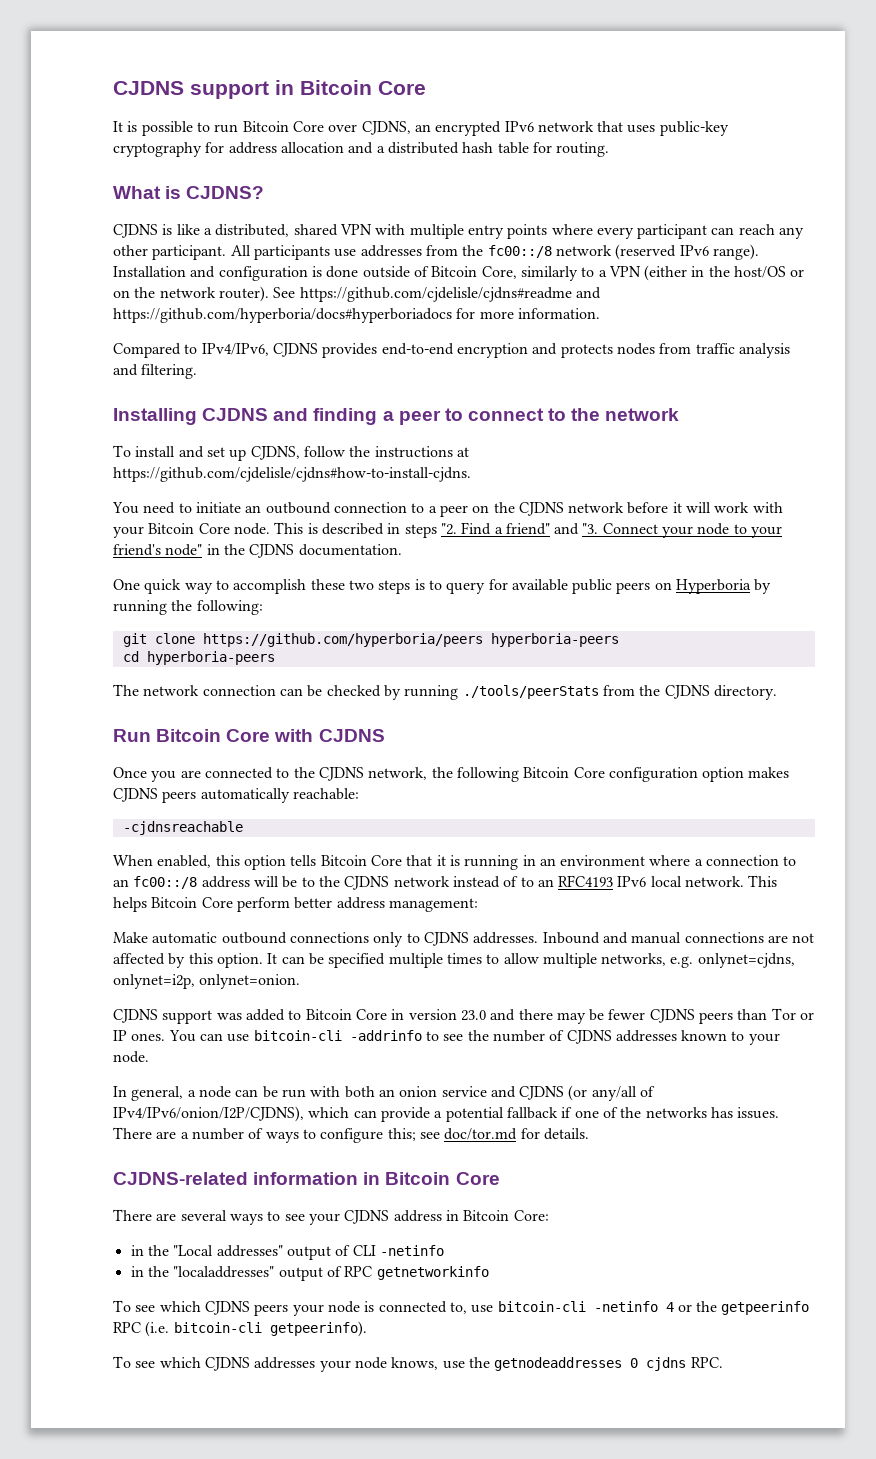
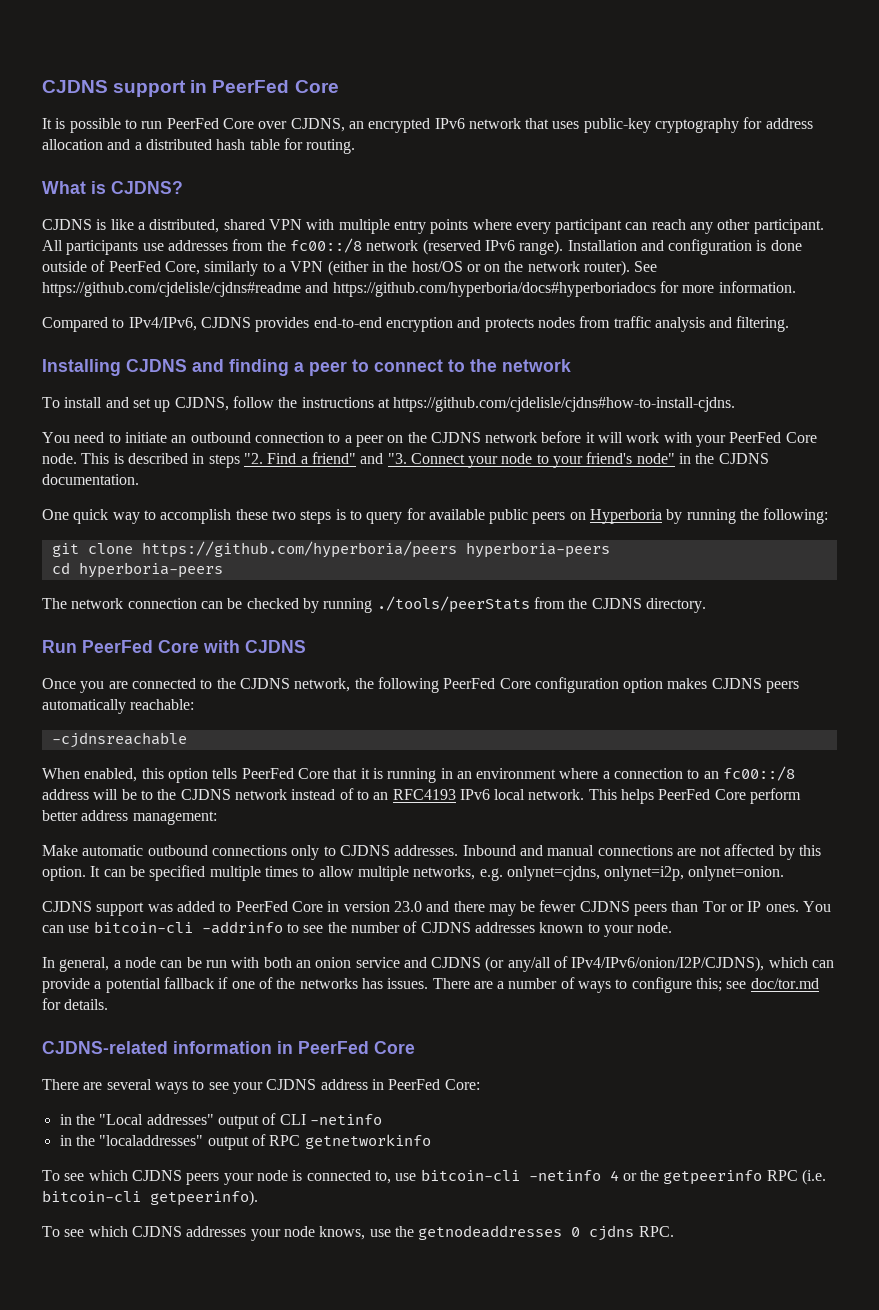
[300,80,372,95] Bitcoin -> [212,80,290,93] PeerFed
[242,121,289,132] Bitcoin -> [166,118,219,129] PeerFed
[431,266,478,277] Bitcoin -> [108,261,161,272] PeerFed
[148,523,195,534] Bitcoin -> [729,432,782,443] PeerFed
[156,729,222,742] Bitcoin -> [82,640,153,653] PeerFed
[523,767,570,778] Bitcoin -> [443,678,496,689] PeerFed
[320,855,367,866] Bitcoin -> [241,768,294,779] PeerFed
[151,897,198,908] Bitcoin -> [658,789,711,800] PeerFed
[305,1009,352,1020] Bitcoin -> [235,901,288,912] PeerFed
[385,1172,451,1185] Bitcoin -> [298,1041,369,1054] PeerFed
[463,1210,510,1221] Bitcoin -> [388,1079,441,1090] PeerFed

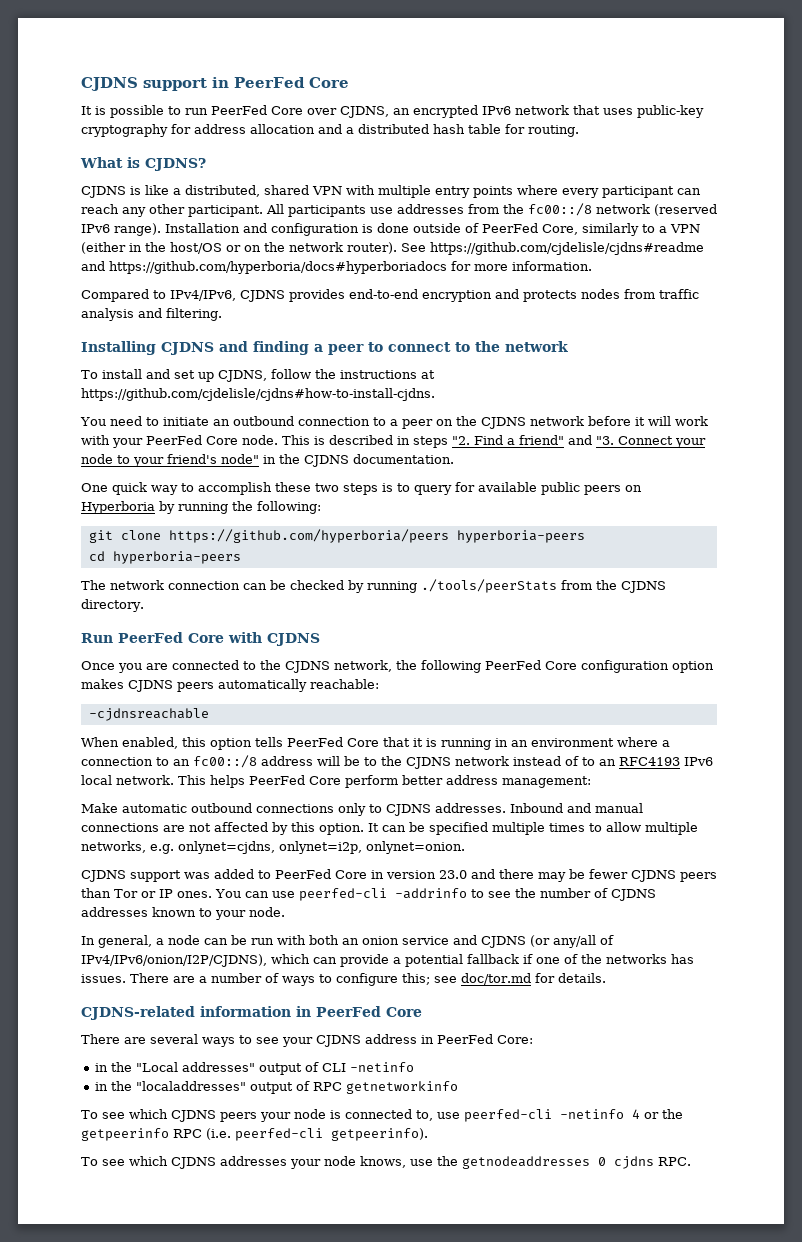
[93,921,193,933] bitcoin-cli -> [298,888,387,901] peerfed-cli
[420,1169,520,1181] bitcoin-cli -> [464,1109,552,1122] peerfed-cli
[42,1190,141,1202] bitcoin-cli -> [235,1128,323,1141] peerfed-cli

